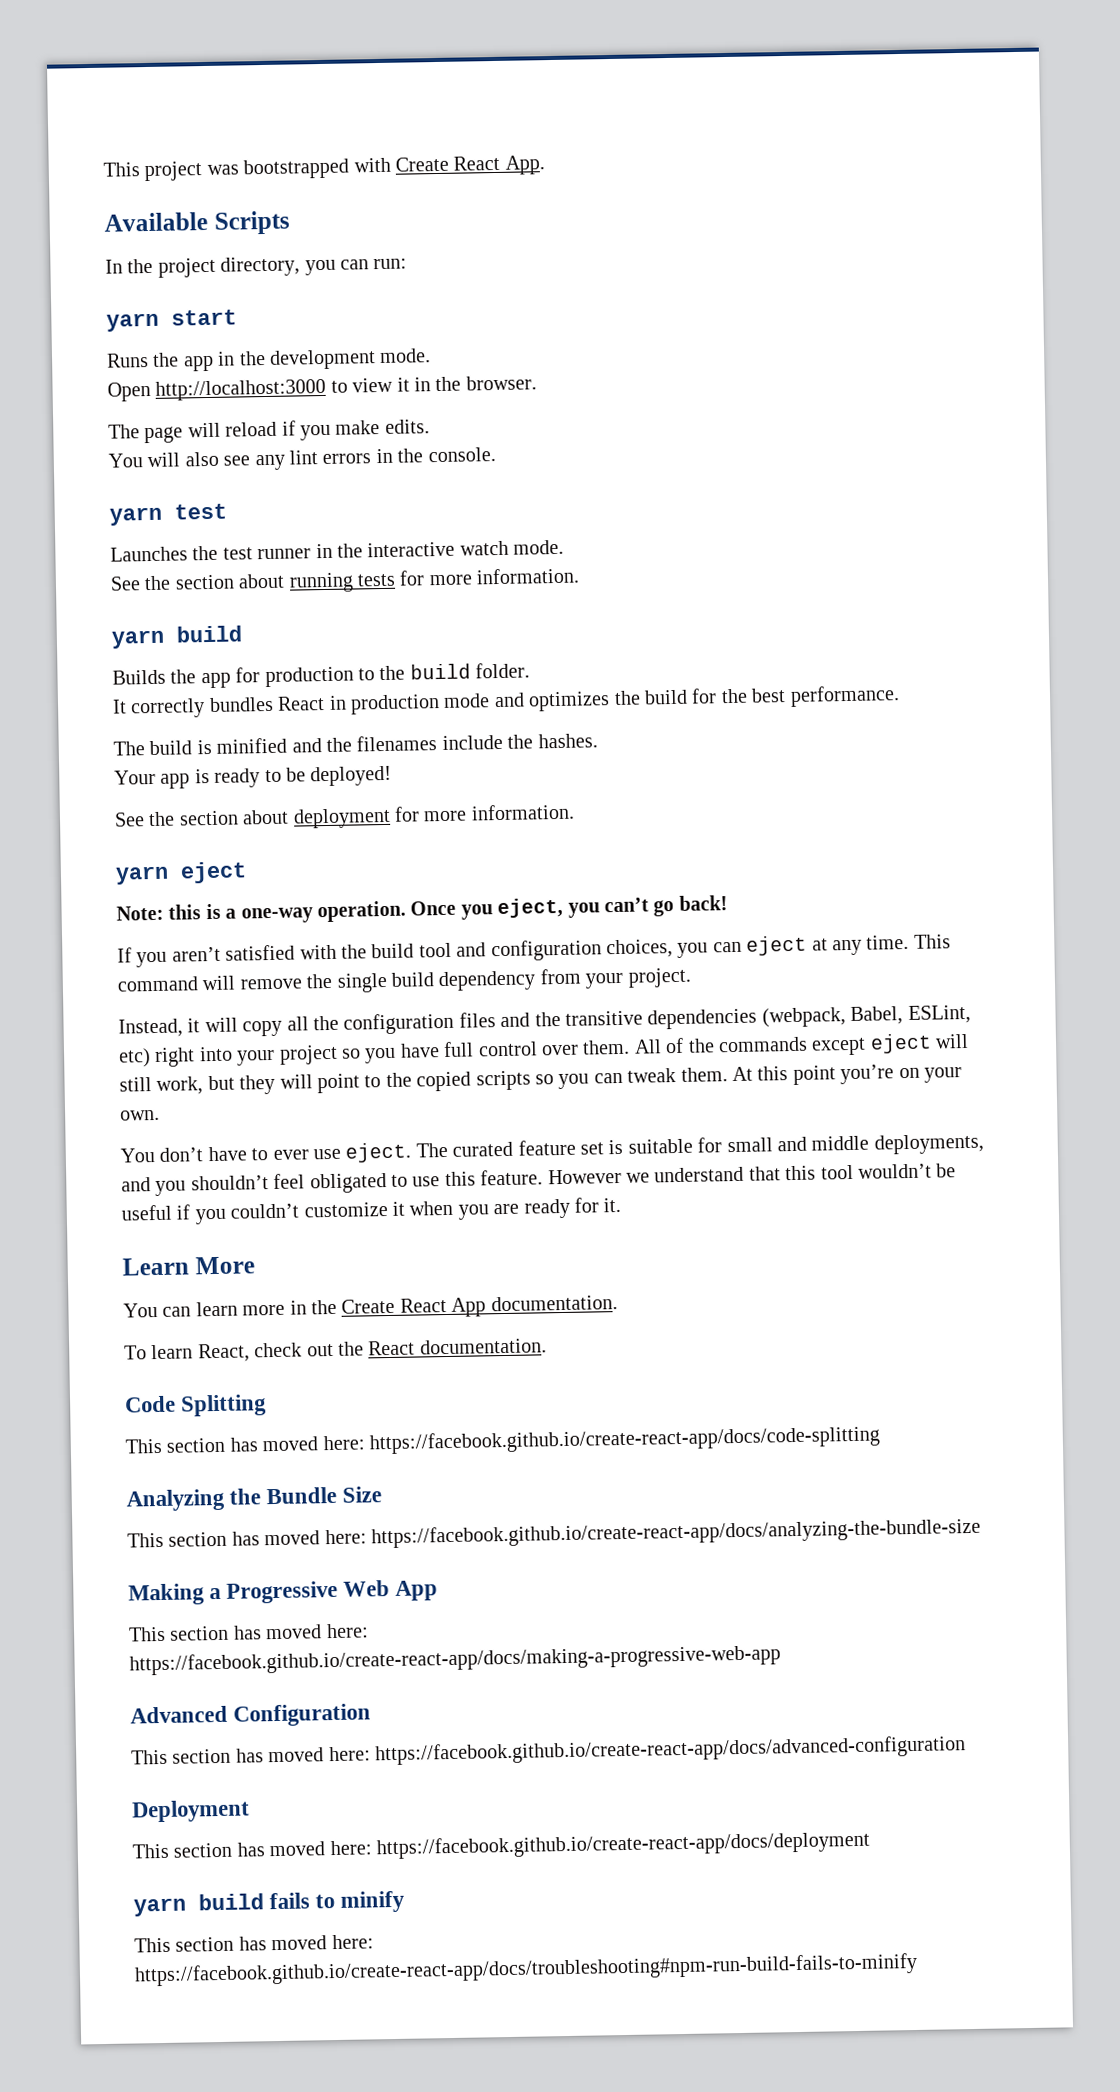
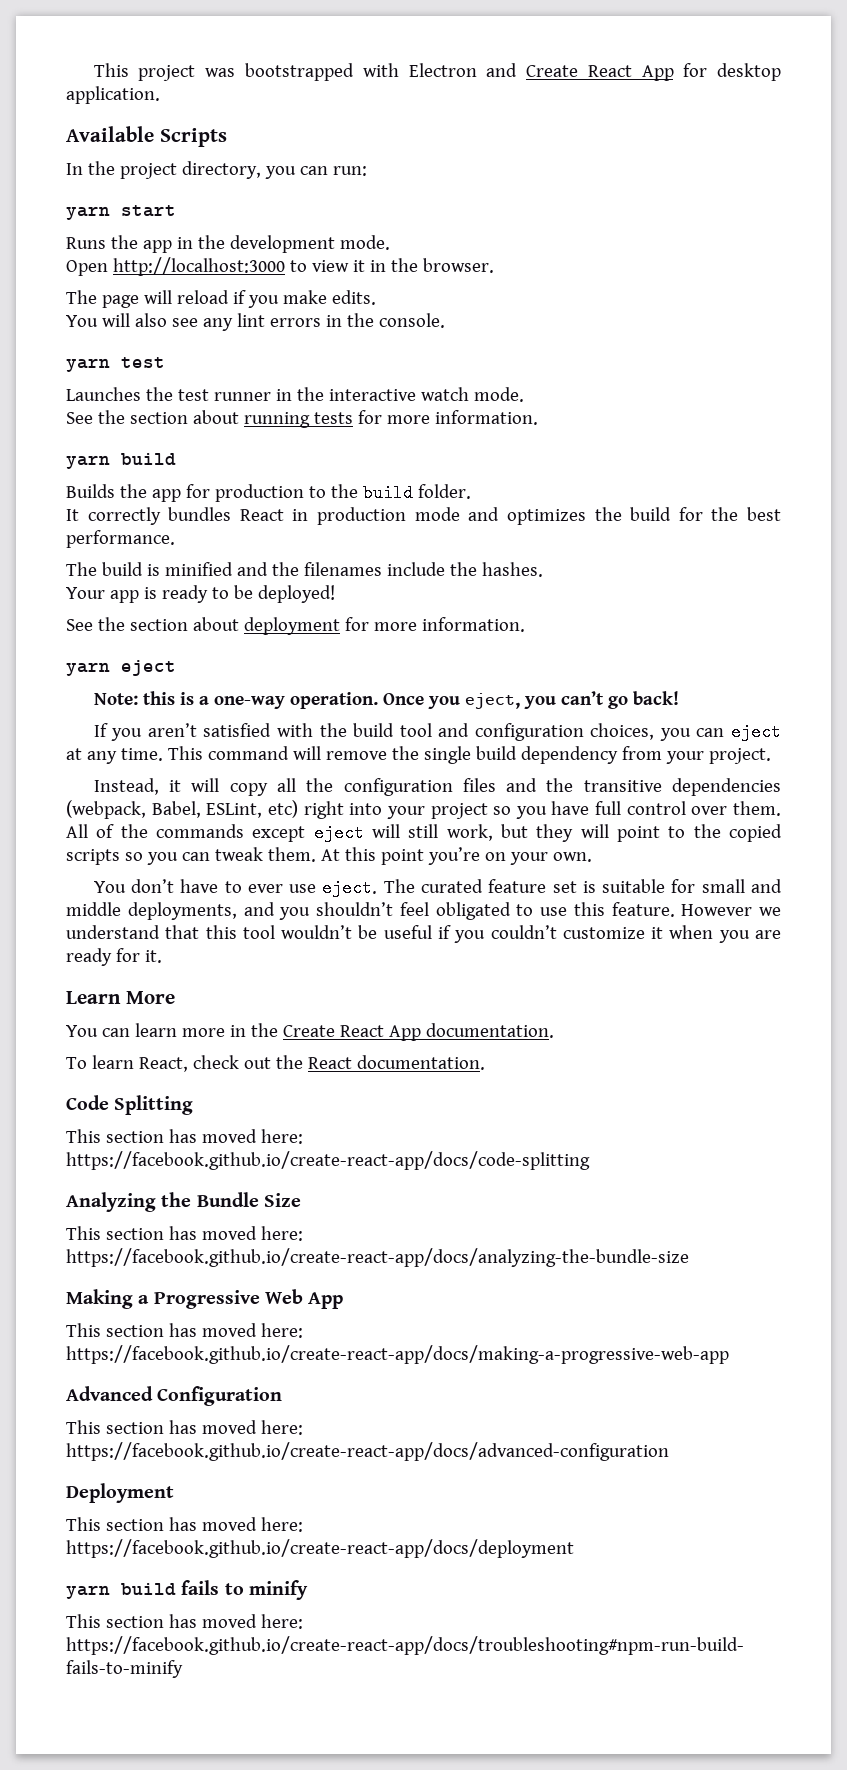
[395,155,545,175] Create React App. -> [408,63,781,81] [66,86,160,104] Electron and Create React App for desktop application.

